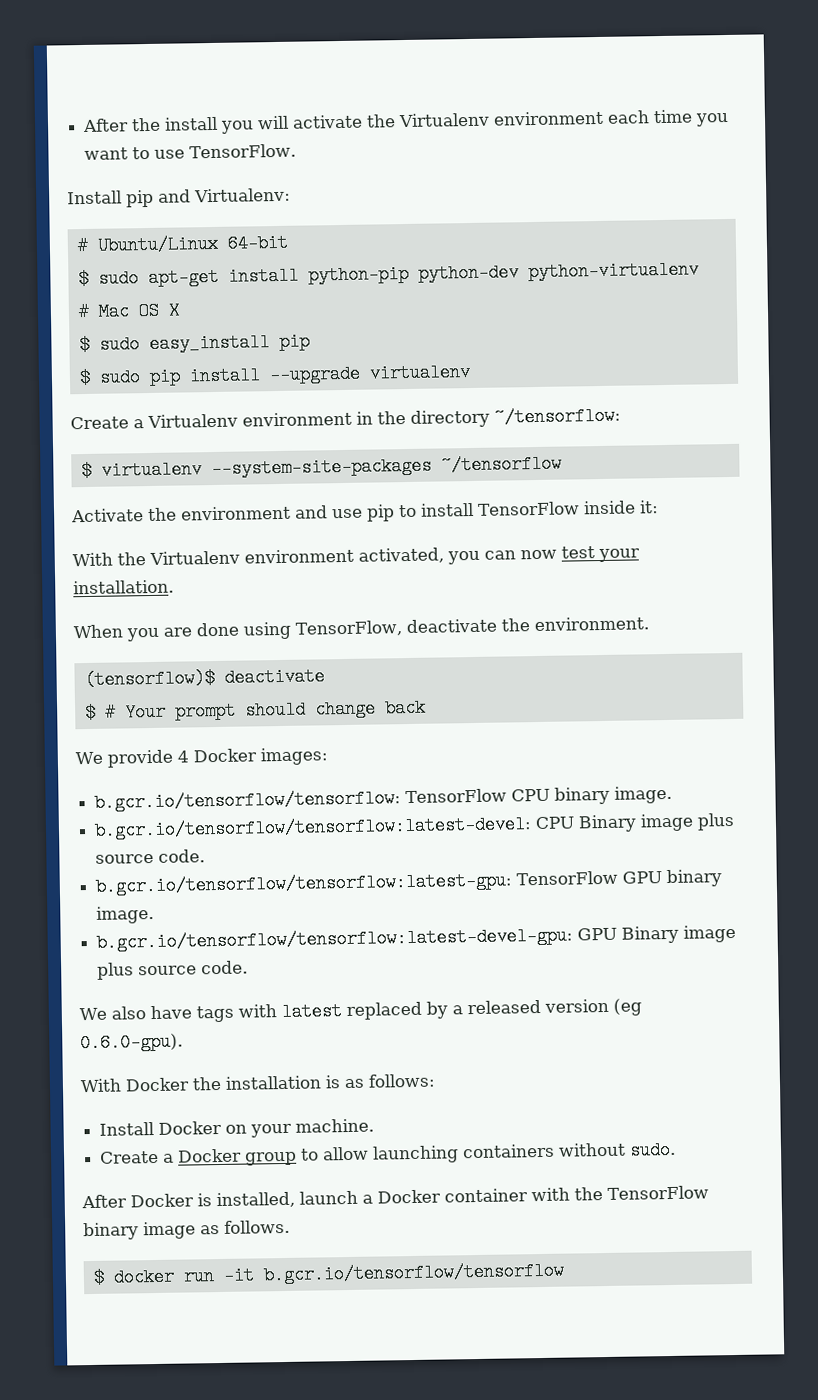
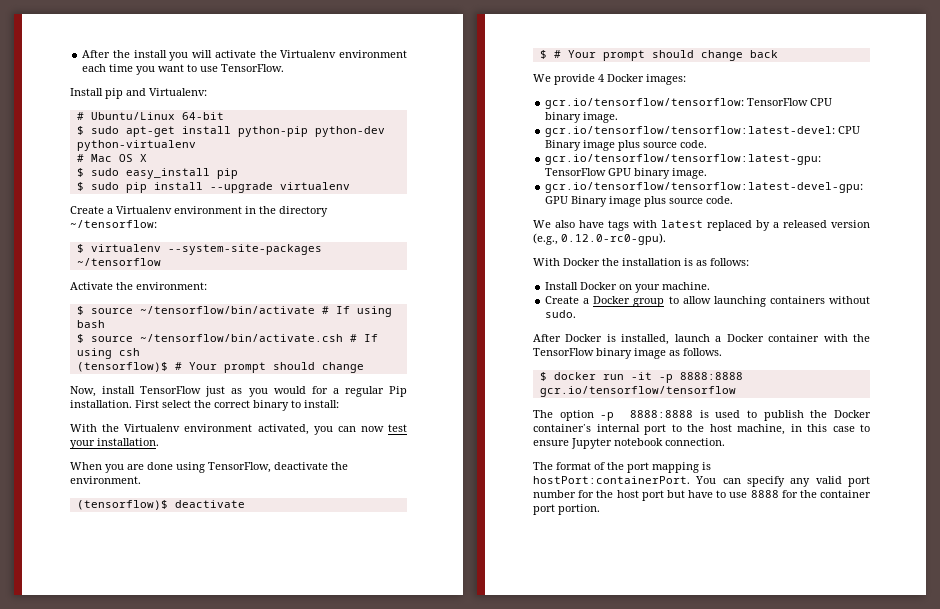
[180,500,659,522] environment and use pip to install TensorFlow inside it: -> [136,282,207,290] [76,306,392,317] [76,320,105,328] [76,334,378,343] [76,348,140,359] [76,362,364,373] [70,386,407,397] [70,400,339,411] environment: // $ source ~/tensorflow/bin/activate # If using bash // $ source ~/tensorflow/bin/activate.csh # If using csh // (tensorflow)$ # Your prompt should change // Now, install TensorFlow just as you would for a regular Pip installation. First select the correct binary to install:
[94,789,402,812] b.gcr.io/tensorflow/tensorflow: -> [545,98,745,109] gcr.io/tensorflow/tensorflow:
[94,815,533,840] b.gcr.io/tensorflow/tensorflow:latest-devel: -> [545,126,836,137] gcr.io/tensorflow/tensorflow:latest-devel:
[95,871,513,896] b.gcr.io/tensorflow/tensorflow:latest-gpu: -> [545,154,822,165] gcr.io/tensorflow/tensorflow:latest-gpu:
[96,926,574,952] b.gcr.io/tensorflow/tensorflow:latest-devel-gpu: -> [545,182,864,193] gcr.io/tensorflow/tensorflow:latest-devel-gpu:
[612,998,642,1016] [80,1032,183,1053] (eg 0.6.0-gpu). -> [533,233,666,245] (e.g., 0.12.0-rc0-gpu).
[262,1261,565,1285] b.gcr.io/tensorflow/tensorflow -> [658,372,743,383] [539,386,736,397] [533,410,871,421] [533,424,870,435] [533,438,725,449] [533,462,711,473] [533,476,870,487] [533,490,871,501] [533,504,600,515] -p 8888:8888 gcr.io/tensorflow/tensorflow // The option -p 8888:8888 is used to publish the Docker container᾿s internal port to the host machine, in this case to ensure Jupyter notebook connection. // The format of the port mapping is hostPort:containerPort. You can specify any valid port number for the host port but have to use 8888 for the container port portion.

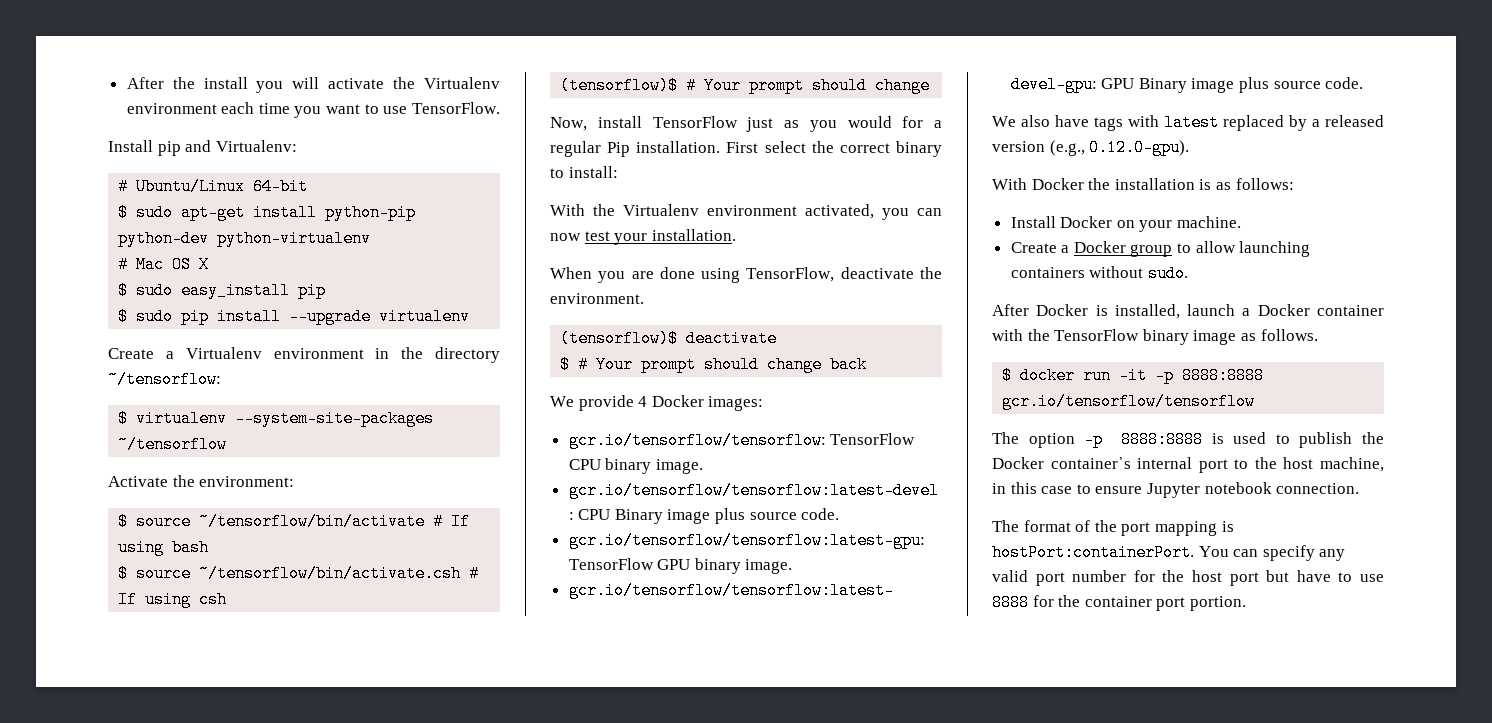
[561,233,666,245] 0.12.0-rc0-gpu). -> [1089,139,1190,156] 0.12.0-gpu).

